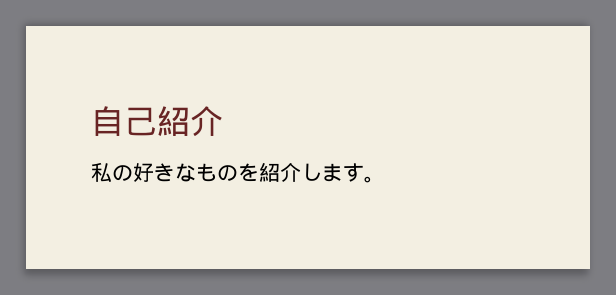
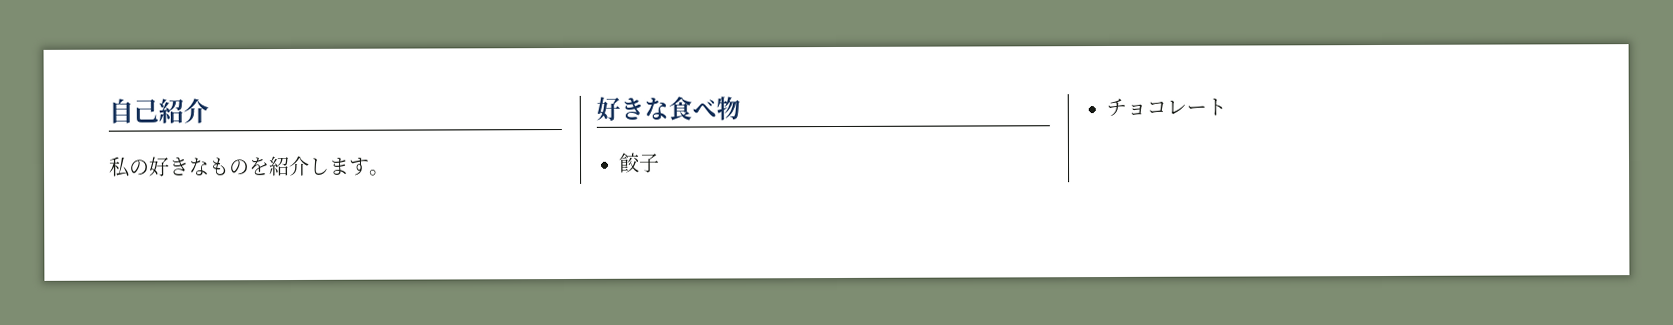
(385, 179) none -> [596,96,741,121] [618,152,660,173] [1106,97,1227,118] // 好きな食べ物 // 餃子 // チョコレート

